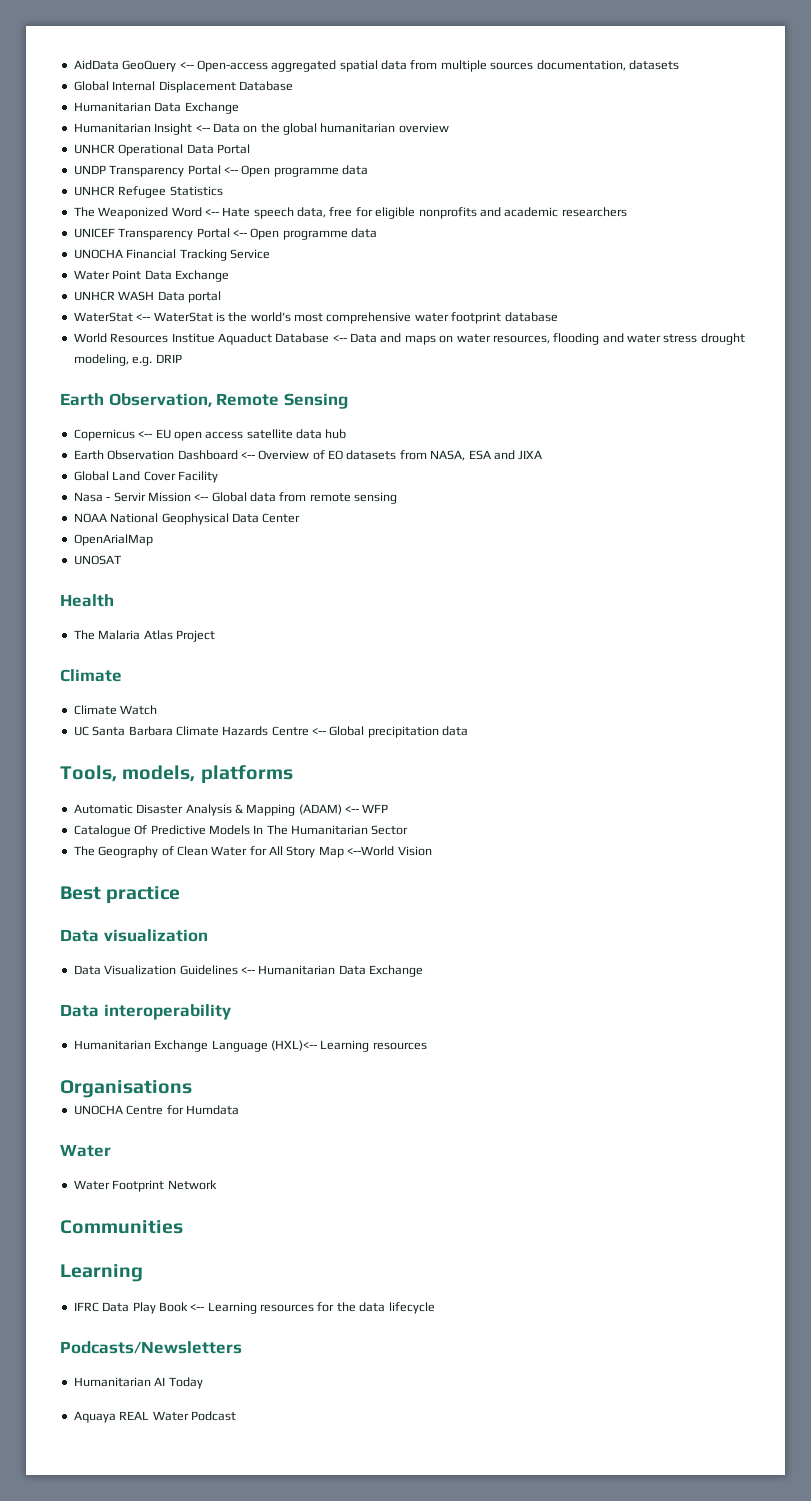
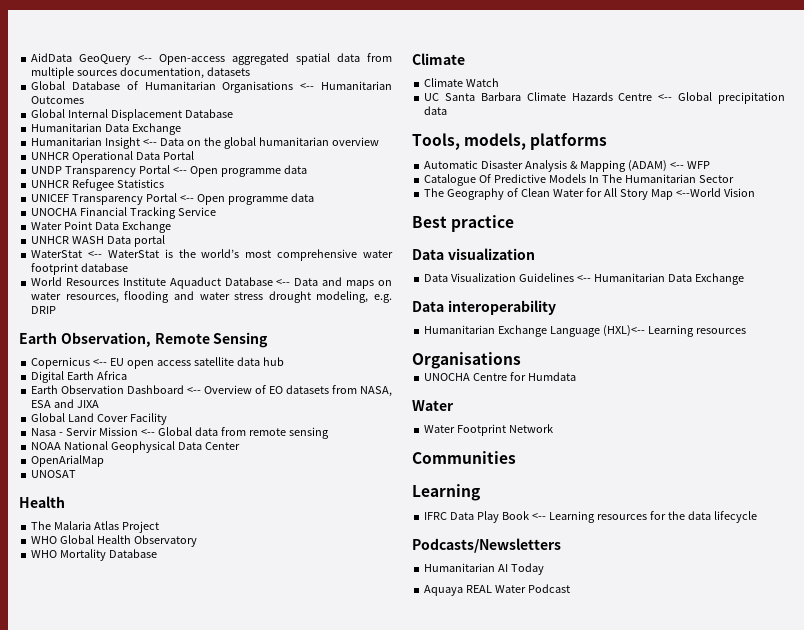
(679, 65) none -> [31,81,392,93] [31,96,85,104] // Global Database of Humanitarian Organisations <-- Humanitarian Outcomes
[73,207,627,219] // The Weaponized Word <-- Hate speech data, free for eligible nonprofits and academic researchers -> (165, 183) none
[171,333,215,343] Institue -> [122,277,166,286] Institute
(347, 434) none -> [31,371,128,383] // Digital Earth Africa
(215, 636) none -> [31,535,198,547] [31,549,158,561] // WHO Global Health Observatory // WHO Mortality Database

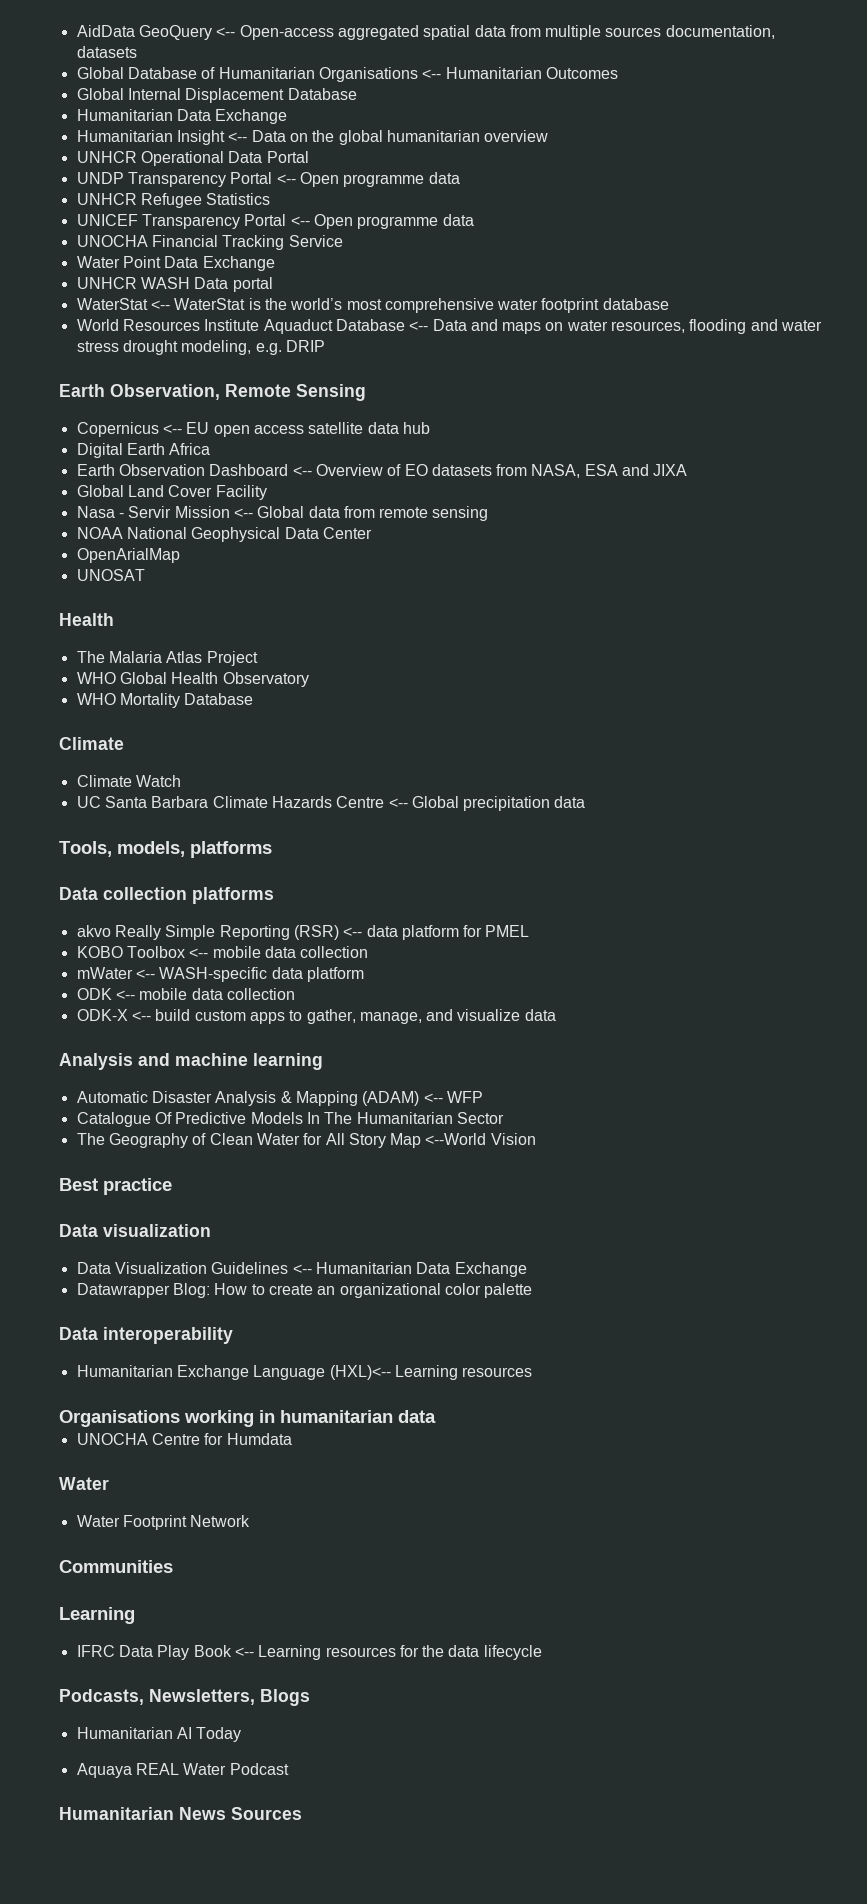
(608, 141) none -> [59,887,274,904] [76,925,530,940] [76,946,369,958] [76,967,364,982] [76,988,295,1000] [76,1009,556,1024] [59,1053,323,1070] // Data collection platforms // akvo Really Simple Reporting (RSR) <-- data platform for PMEL // KOBO Toolbox <-- mobile data collection // mWater <-- WASH-specific data platform // ODK <-- mobile data collection // ODK-X <-- build custom apps to gather, manage, and visualize data // Analysis and machine learning
(744, 279) none -> [76,1283,533,1298] // Datawrapper Blog: How to create an organizational color palette
(521, 360) none -> [184,1410,436,1427] working in humanitarian data
[412,538,561,553] Podcasts/Newsletters -> [59,1689,310,1706] Podcasts, Newsletters, Blogs
(571, 588) none -> [59,1807,302,1820] // Humanitarian News Sources

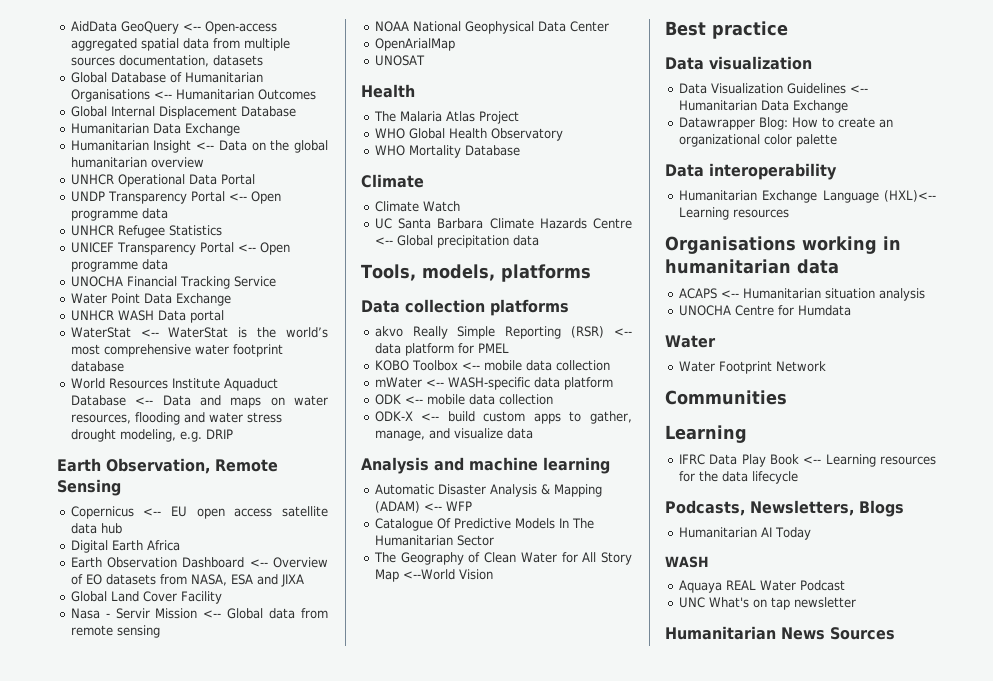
(436, 1416) none -> [678,288,925,301] // ACAPS <-- Humanitarian situation analysis
(242, 1734) none -> [665,556,709,568] // WASH
(289, 1769) none -> [678,597,856,610] // UNC What's on tap newsletter

